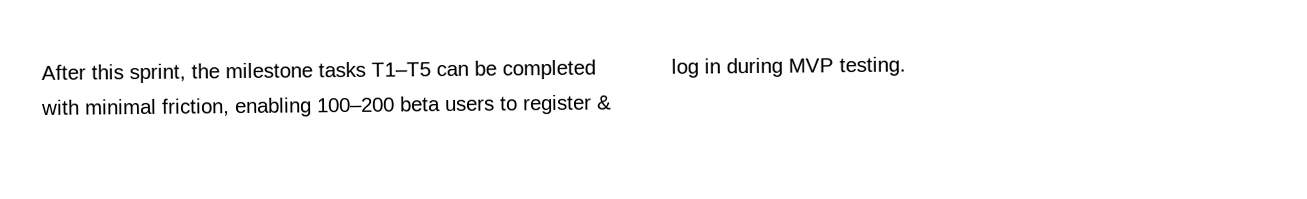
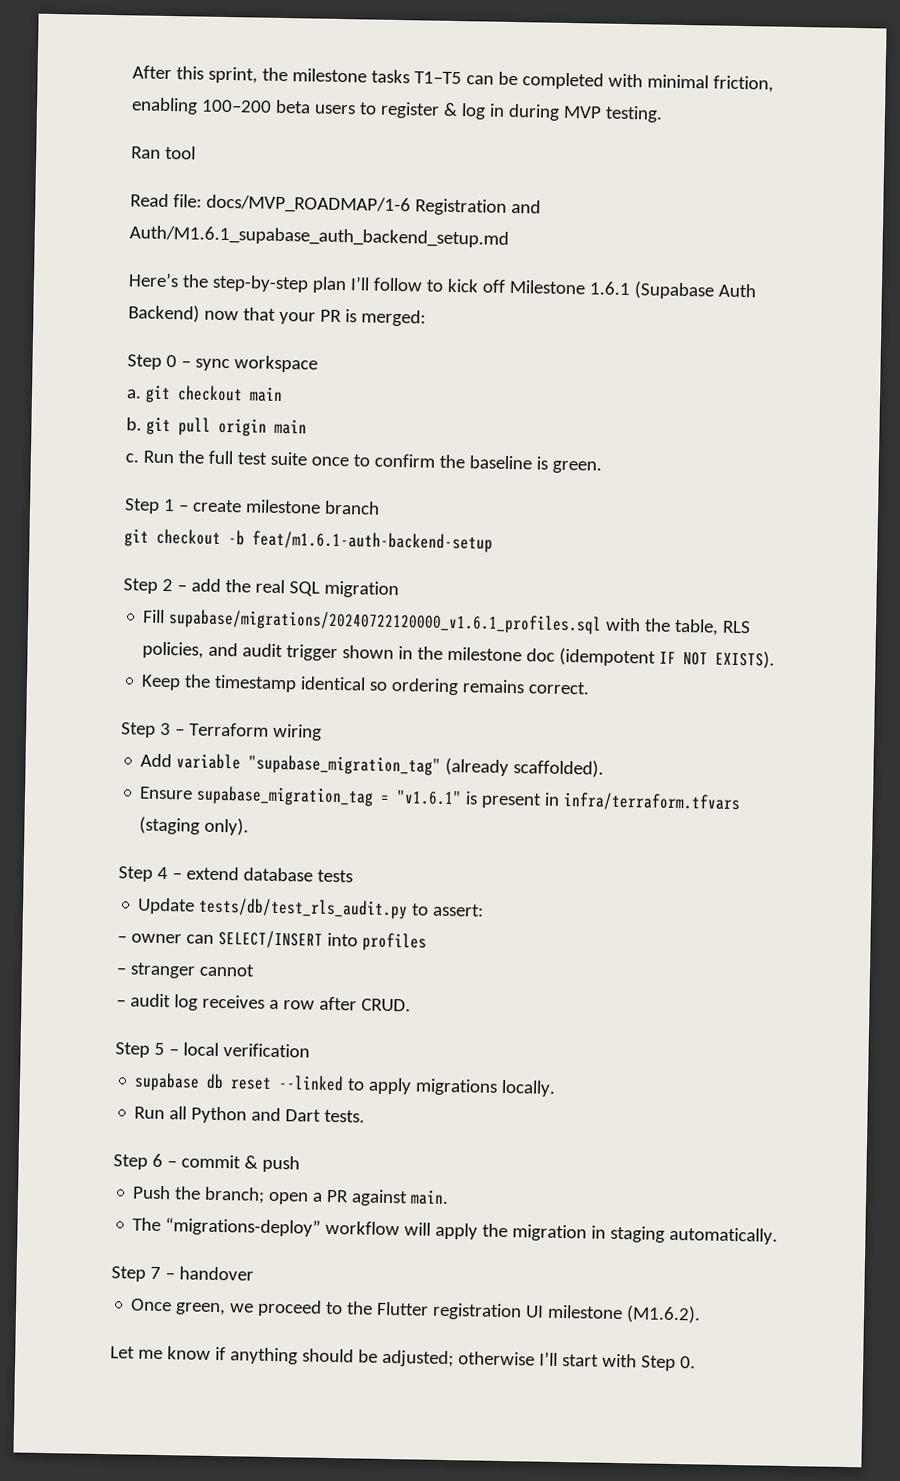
(906, 66) none -> [131,145,196,160] [130,193,541,216] [129,225,509,248] [128,272,757,300] [128,304,426,327] [127,354,318,373] [126,384,283,404] [126,416,307,437] [125,450,602,474] [124,498,380,515] [124,528,493,553] [123,578,399,599] [143,609,752,636] [142,641,776,669] [141,674,591,696] [121,722,322,741] [140,753,605,778] [139,785,742,813] [139,816,250,836] [118,866,353,883] [137,897,485,920] [117,929,427,952] [116,962,255,979] [116,993,411,1012] [115,1042,310,1058] [134,1072,557,1097] [134,1106,366,1124] [113,1153,300,1173] [132,1185,450,1207] [132,1217,779,1245] [111,1266,254,1282] [131,1298,702,1324] [110,1346,696,1372] // Ran tool // Read file: docs/MVP_ROADMAP/1-6 Registration and Auth/M1.6.1_supabase_auth_backend_setup.md // Here’s the step-by-step plan I’ll follow to kick off Milestone 1.6.1 (Supabase Auth Backend) now that your PR is merged: // Step 0 – sync workspace // a. git checkout main // b. git pull origin main // c. Run the full test suite once to confirm the baseline is green. // Step 1 – create milestone branch // git checkout -b feat/m1.6.1-auth-backend-setup // Step 2 – add the real SQL migration // Fill supabase/migrations/20240722120000_v1.6.1_profiles.sql with the table, RLS policies, and audit trigger shown in the milestone doc (idempotent IF NOT EXISTS). // Keep the timestamp identical so ordering remains correct. // Step 3 – Terraform wiring // Add variable "supabase_migration_tag" (already scaffolded). // Ensure supabase_migration_tag = "v1.6.1" is present in infra/terraform.tfvars (staging only). // Step 4 – extend database tests // Update tests/db/test_rls_audit.py to assert: // – owner can SELECT/INSERT into profiles // – stranger cannot // – audit log receives a row after CRUD. // Step 5 – local verification // supabase db reset --linked to apply migrations locally. // Run all Python and Dart tests. // Step 6 – commit & push // Push the branch; open a PR against main. // The “migrations-deploy” workflow will apply the migration in staging automatically. // Step 7 – handover // Once green, we proceed to the Flutter registration UI milestone (M1.6.2). // Let me know if anything should be adjusted; otherwise I’ll start with Step 0.

